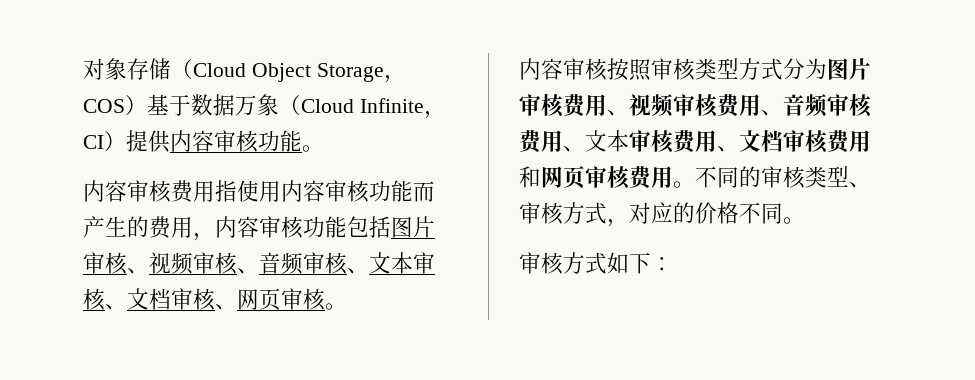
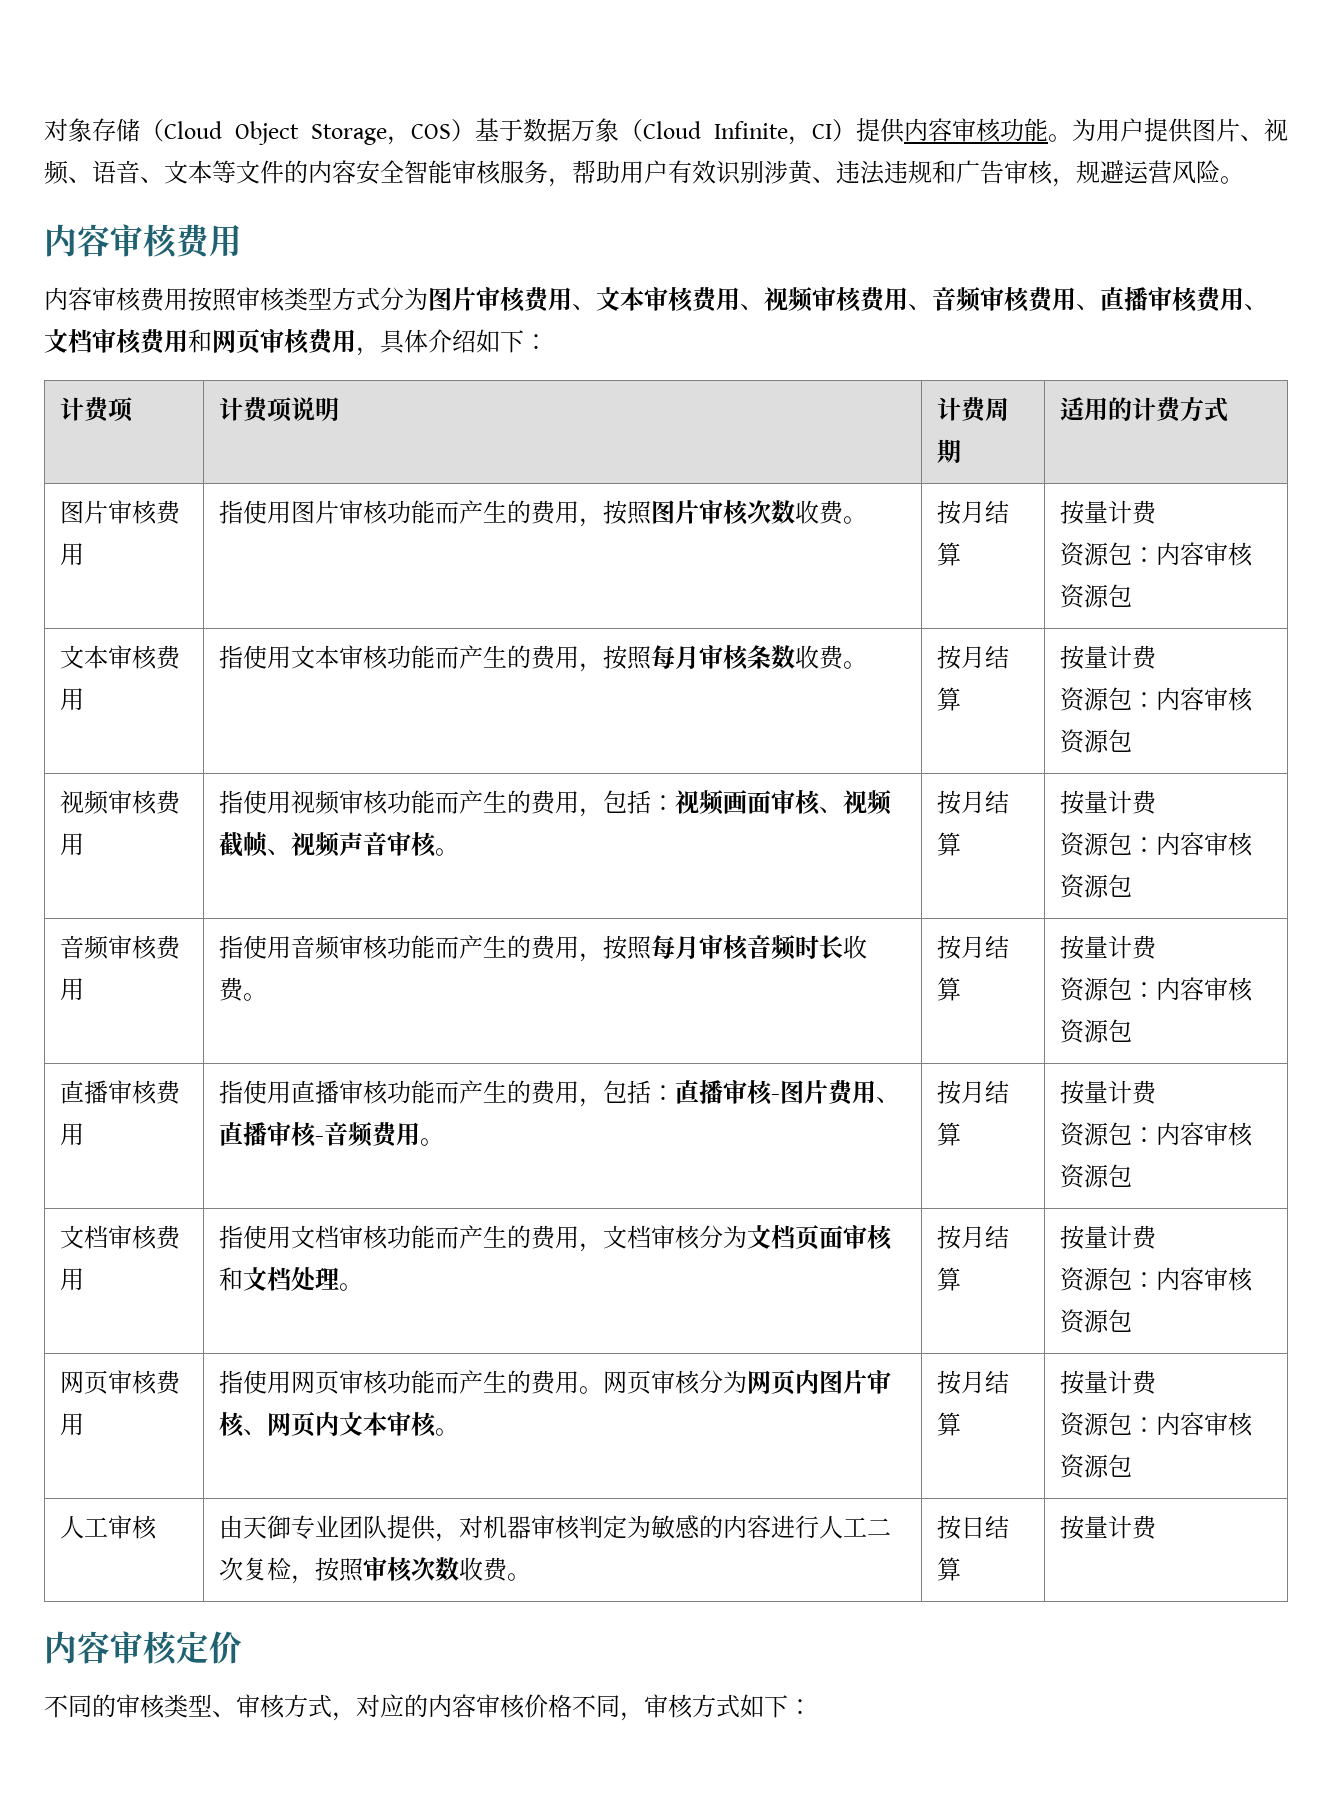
[83,180,435,203] [83,216,435,241] [83,252,435,275] [83,288,347,311] [519,58,607,81] // 内容审核费用指使用内容审核功能而产生的费用，内容审核功能包括图片审核、视频审核、音频审核、文本审核、文档审核、网页审核。 // 内容审核 -> [1072,118,1288,143] [44,160,1244,187] [44,224,242,259] [44,287,188,312] 为用户提供图片、视频、语音、文本等文件的内容安全智能审核服务，帮助用户有效识别涉黄、违法违规和广告审核，规避运营风险。 // 内容审核费用 // 内容审核费用
(629, 113) none -> [596,287,764,313] 文本审核费用、
[585,130,629,152] 文本 -> [1100,287,1148,311] 直播
[673,181,695,188] 。 -> [356,329,548,356] [59,397,134,422] [218,397,339,422] [936,397,1009,422] [936,439,961,463] [1059,397,1228,422] [59,500,181,525] [59,543,84,566] [218,500,867,527] [936,500,1009,525] [936,542,961,566] [1059,500,1157,525] [1059,542,1253,567] [1059,584,1132,609] [59,645,181,670] [59,688,84,711] [218,645,867,672] [936,645,1009,670] [936,687,961,711] [1059,645,1157,670] [1059,687,1253,712] [1059,729,1132,754] [59,790,181,815] [59,833,84,856] [218,790,892,817] [218,832,459,858] [936,790,1009,815] [936,832,961,856] [1059,790,1157,815] [1059,832,1253,857] [1059,874,1132,899] [59,935,181,960] [59,978,84,1001] [218,935,867,962] [218,977,267,1002] [936,935,1009,960] [936,977,961,1001] [1059,935,1157,960] [1059,977,1253,1002] [1059,1019,1132,1044] [59,1080,181,1105] [59,1123,84,1146] [218,1080,900,1107] [218,1122,444,1148] [936,1080,1009,1105] [936,1122,961,1146] [1059,1080,1157,1105] [1059,1122,1253,1147] [1059,1164,1132,1189] [59,1225,181,1250] [59,1268,84,1291] [218,1225,893,1252] [218,1267,363,1291] [936,1225,1009,1250] [936,1267,961,1291] [1059,1225,1157,1250] [1059,1267,1253,1292] [1059,1309,1132,1334] [59,1370,181,1395] [59,1413,84,1436] [218,1370,891,1395] [218,1412,459,1438] [936,1370,1009,1395] [936,1412,961,1436] [1059,1370,1157,1395] [1059,1412,1253,1437] [1059,1454,1132,1479] [59,1515,157,1540] [218,1515,891,1542] [218,1557,531,1584] [936,1515,1009,1540] [936,1557,961,1581] [1059,1515,1157,1540] [44,1631,242,1666] ，具体介绍如下： // 计费项 | 计费项说明 | 计费周期 | 适用的计费方式 // 图片审核费用 | 指使用图片审核功能而产生的费用，按照图片审核次数收费。 | 按月结算 | 按量计费 // 资源包：内容审核资源包 // 文本审核费用 | 指使用文本审核功能而产生的费用，按照每月审核条数收费。 | 按月结算 | 按量计费 // 资源包：内容审核资源包 // 视频审核费用 | 指使用视频审核功能而产生的费用，包括：视频画面审核、视频截帧、视频声音审核。 | 按月结算 | 按量计费 // 资源包：内容审核资源包 // 音频审核费用 | 指使用音频审核功能而产生的费用，按照每月审核音频时长收费。 | 按月结算 | 按量计费 // 资源包：内容审核资源包 // 直播审核费用 | 指使用直播审核功能而产生的费用，包括：直播审核-图片费用、直播审核-音频费用。 | 按月结算 | 按量计费 // 资源包：内容审核资源包 // 文档审核费用 | 指使用文档审核功能而产生的费用，文档审核分为文档页面审核和文档处理。 | 按月结算 | 按量计费 // 资源包：内容审核资源包 // 网页审核费用 | 指使用网页审核功能而产生的费用。网页审核分为网页内图片审核、网页内文本审核。 | 按月结算 | 按量计费 // 资源包：内容审核资源包 // 人工审核 | 由天御专业团队提供，对机器审核判定为敏感的内容进行人工二次复检，按照审核次数收费。 | 按日结算 | 按量计费 // 内容审核定价 //
(695, 212) none -> [428,1694,525,1719] 内容审核
[783,217,805,224] 。 // -> [620,1712,644,1721] ，

